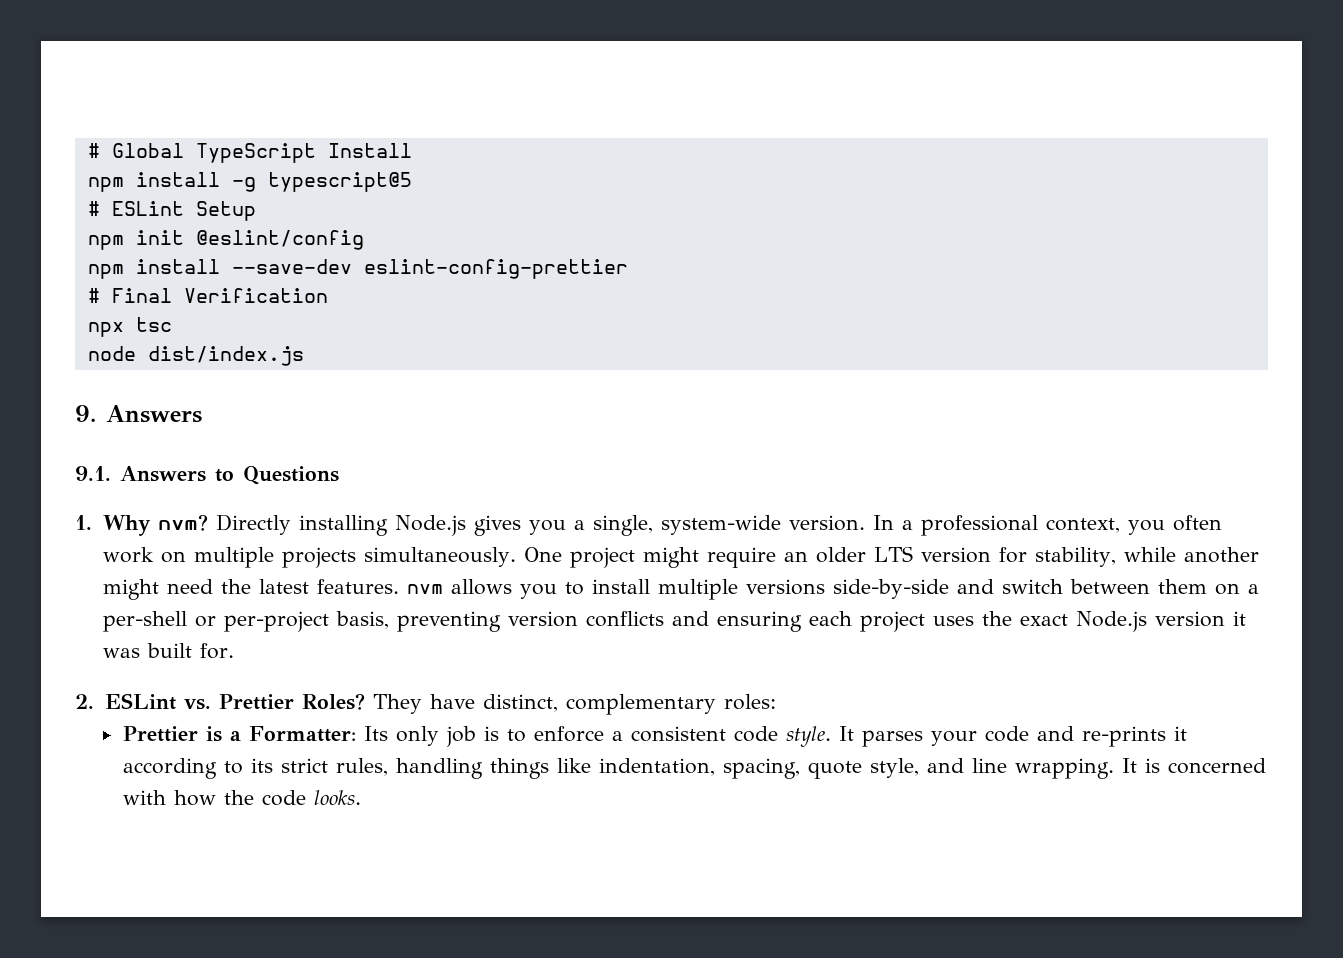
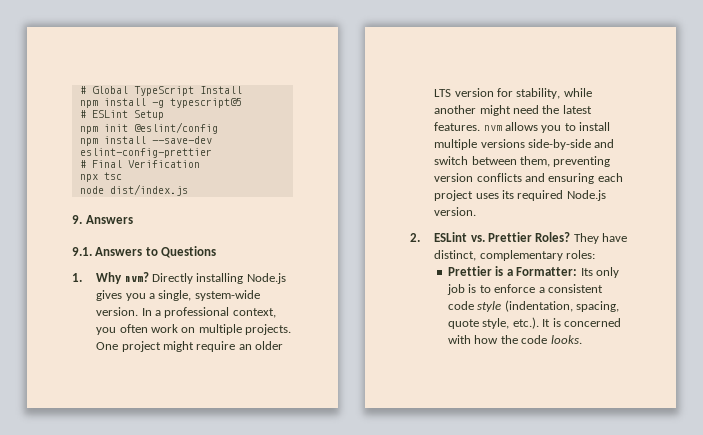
[281,547,516,568] projects simultaneously. -> [245,324,292,335] projects.
[1157,579,1259,595] [102,611,389,632] them on a per-shell or per-project basis, -> [520,156,551,167] them,
[981,611,1246,632] [102,643,234,659] the exact Node.js version it was built for. -> [502,190,606,201] [434,207,477,216] its required Node.js version.
[785,726,1187,747] [122,758,1114,779] style. It parses your code and re-prints it according to its strict rules, handling things like indentation, spacing, quote style, and line wrapping. -> [477,300,620,312] [448,317,539,329] style (indentation, spacing, quote style, etc.).

